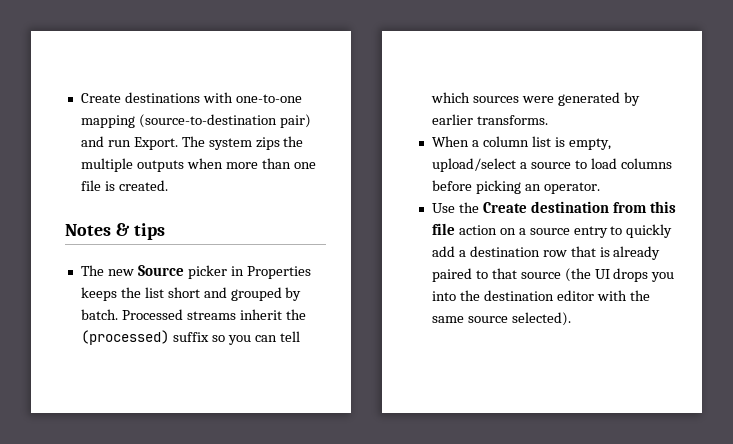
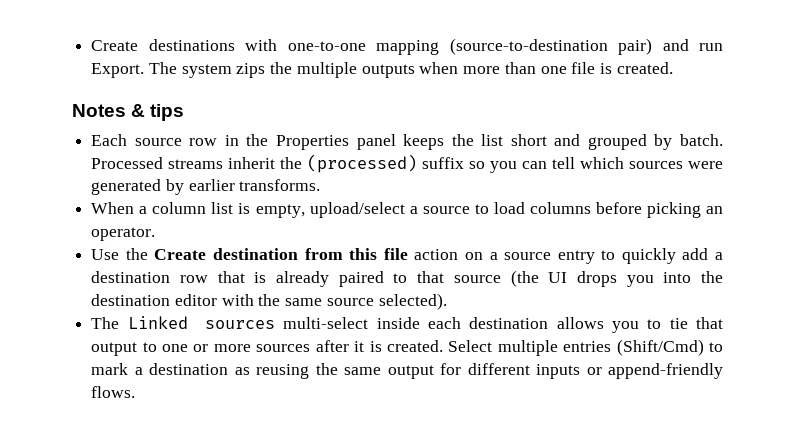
[80,265,311,279] The new Source picker in Properties -> [91,134,396,150] Each source row in the Properties panel
(571, 319) none -> [91,316,724,333] [91,339,723,356] [91,363,723,379] [91,386,136,398] // The Linked sources multi-select inside each destination allows you to tie that output to one or more sources after it is created. Select multiple entries (Shift/Cmd) to mark a destination as reusing the same output for different inputs or append-friendly flows.

